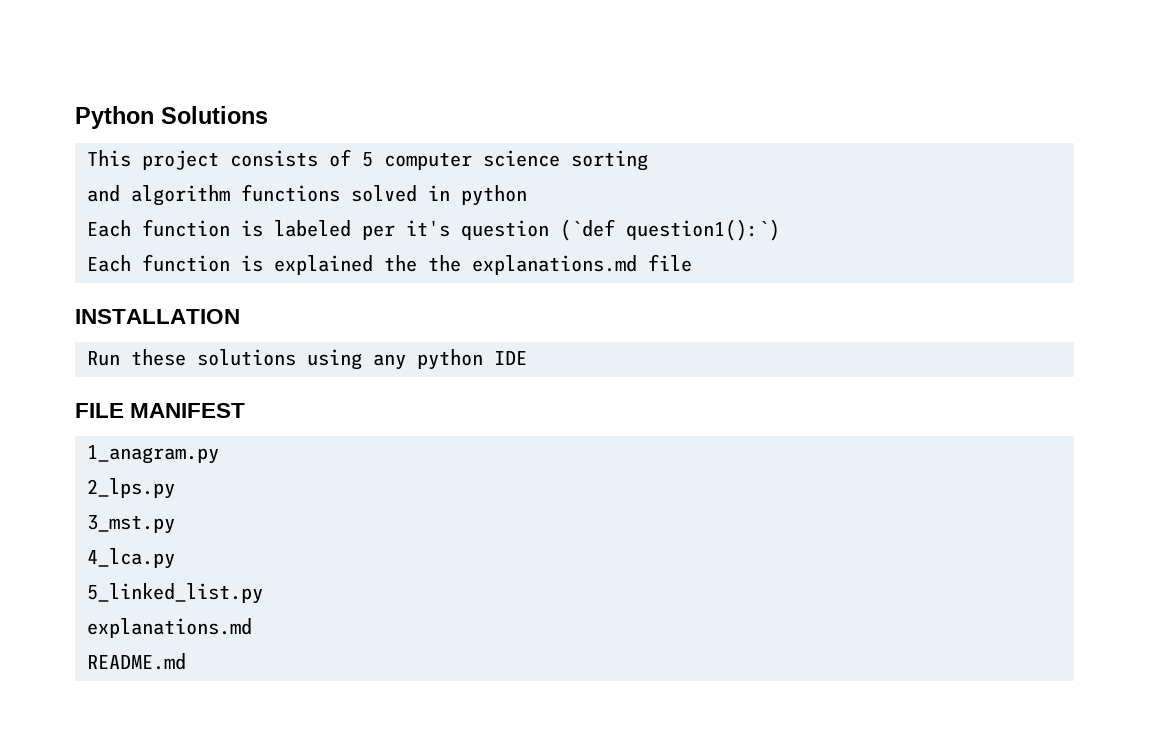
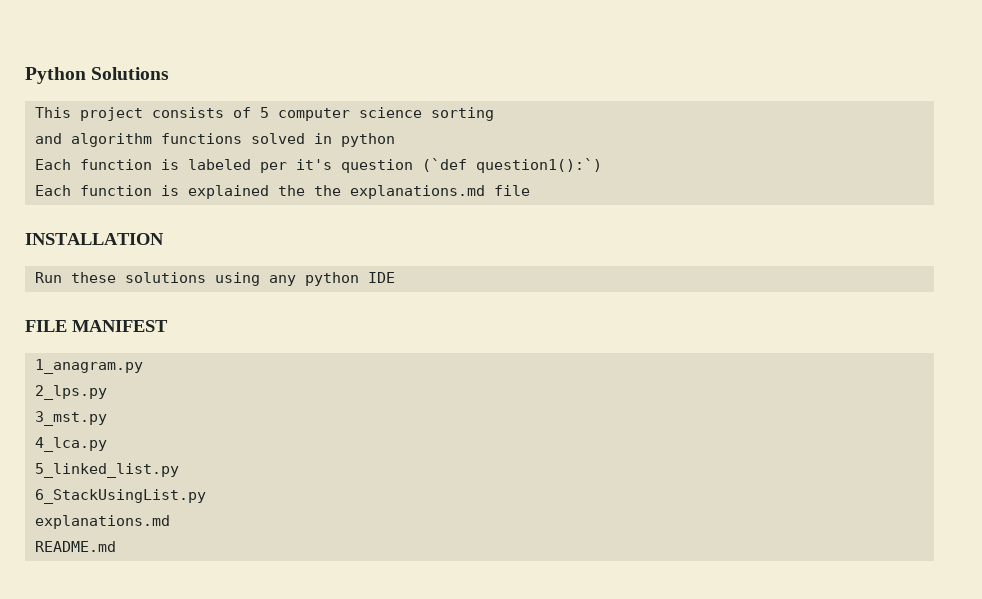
(264, 593) none -> [35,489,207,504] // 6_StackUsingList.py

